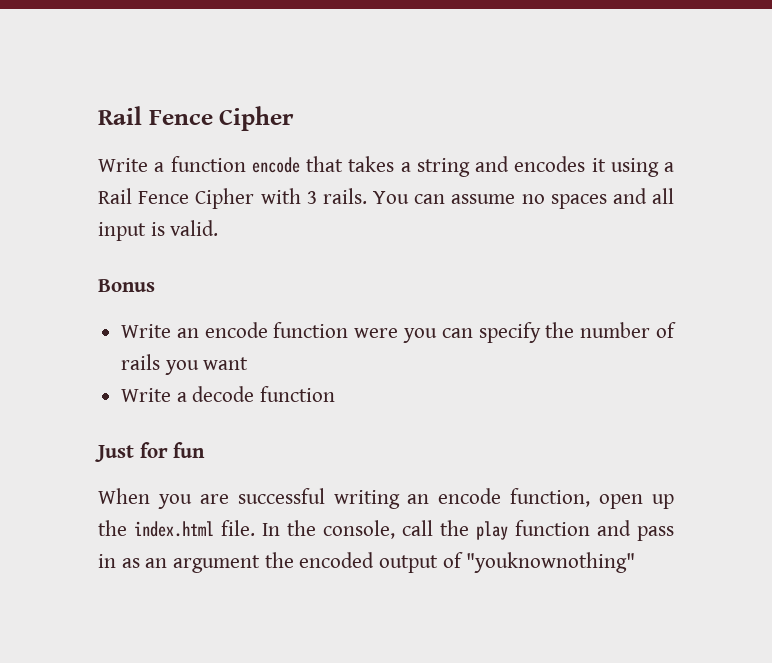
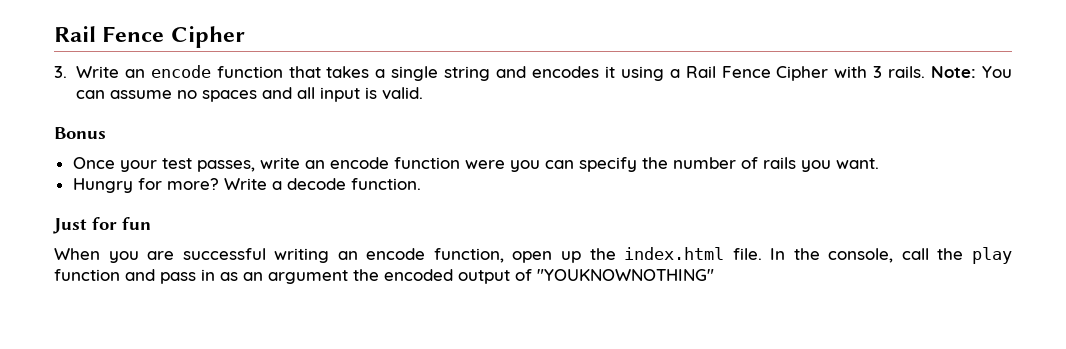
[98,156,300,173] Write a function encode -> [54,65,283,78] 3. Write an encode function
(411, 167) none -> [391,66,439,81] single
(367, 196) none -> [931,66,977,78] Note:
[121,324,172,338] Write -> [72,157,300,172] Once your test passes, write
[203,357,249,370] want // -> [835,158,879,169] [72,178,219,193] want. // Hungry for more?
[260,386,336,402] function -> [350,178,421,190] function.
[466,552,636,573] "youknownothing" -> [537,269,714,281] "YOUKNOWNOTHING"

